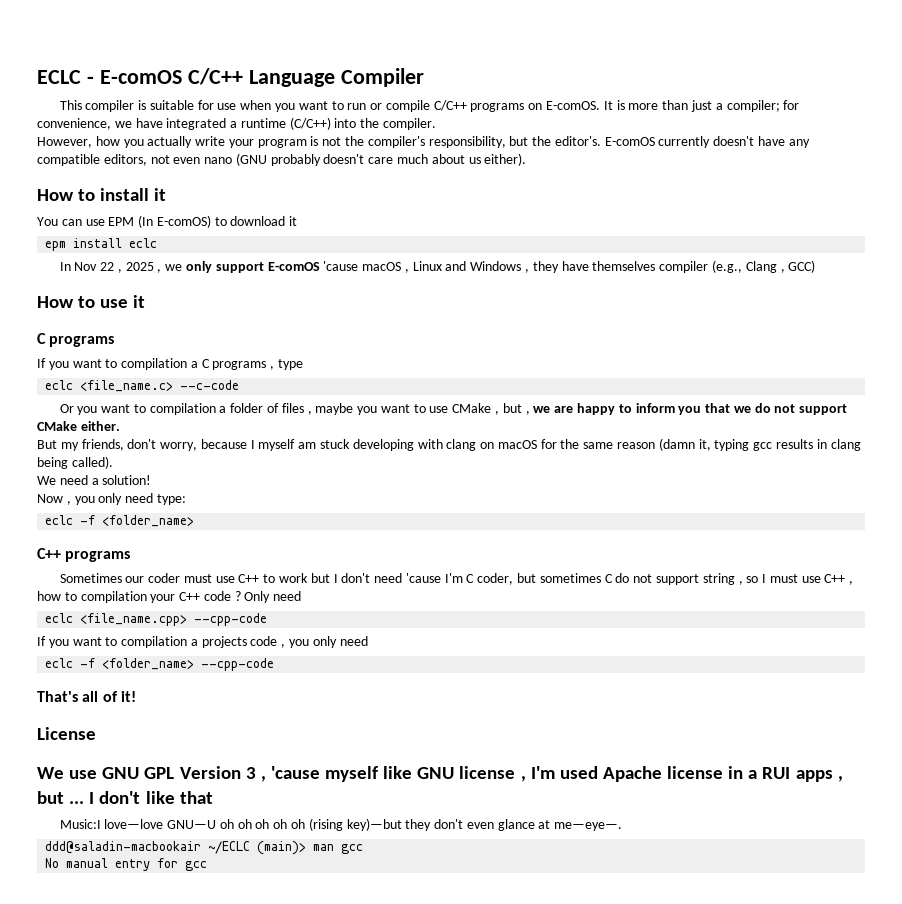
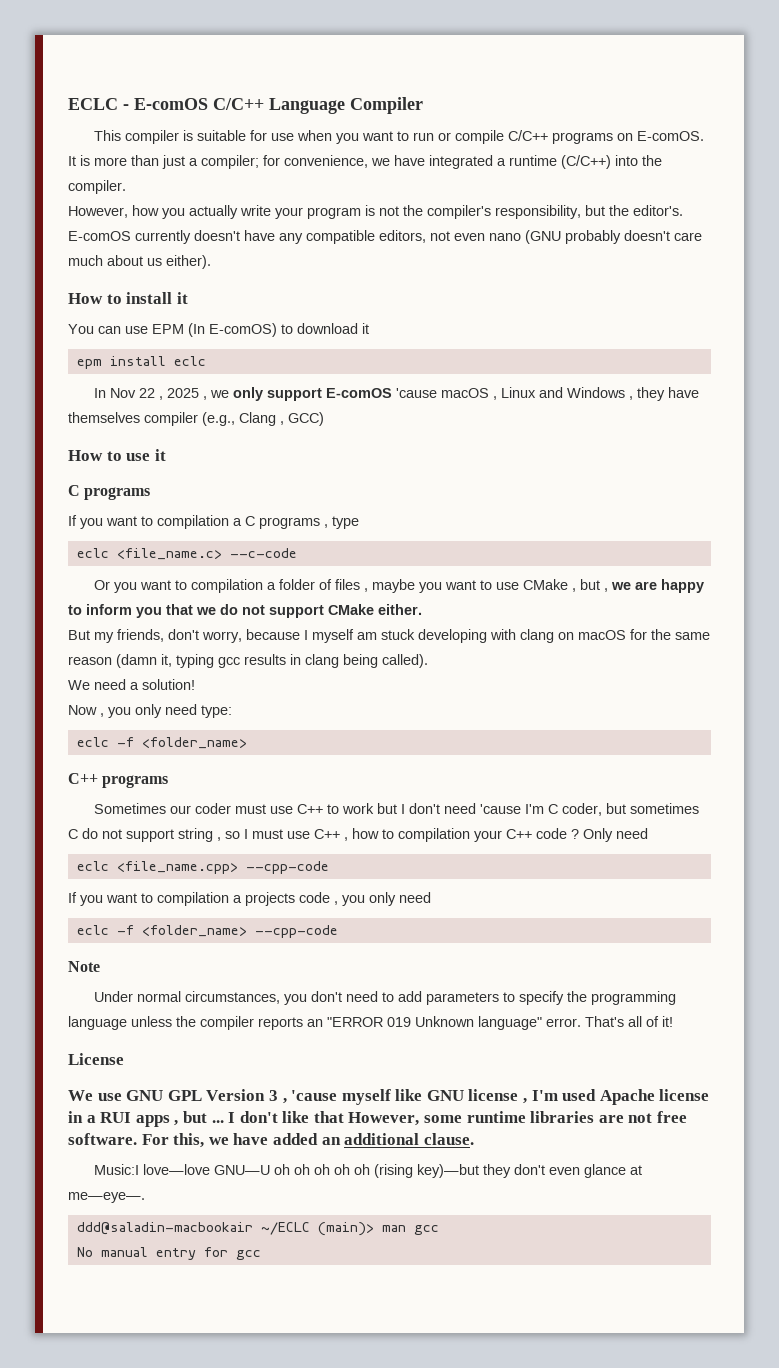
(275, 664) none -> [68,961,100,972] [93,991,676,1005] [68,1016,581,1030] Note // Under normal circumstances, you don't need to add parameters to specify the programming language unless the compiler reports an "ERROR 019 Unknown language" error.
(213, 797) none -> [348,1111,688,1126] [68,1133,474,1148] However, some runtime libraries are not free software. For this, we have added an additional clause.

